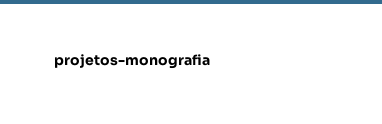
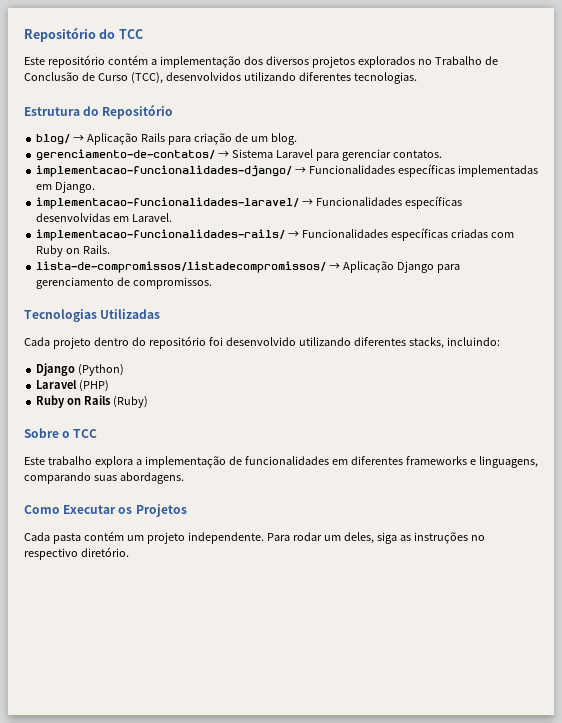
[54,54,210,69] projetos-monografia -> [24,27,143,42] [24,55,498,68] [24,72,417,84] [24,104,174,119] [36,133,297,145] [36,149,442,161] [36,164,538,177] [36,181,96,193] [36,196,463,209] [36,213,173,222] [36,228,514,241] [36,245,111,257] [36,261,460,273] [36,277,213,289] [24,309,161,322] [24,336,500,349] [36,363,125,376] [36,380,110,392] [36,395,149,408] [24,428,98,438] [24,456,538,468] [24,472,184,484] [24,504,187,517] [24,531,485,544] [24,547,129,560] Repositório do TCC // Este repositório contém a implementação dos diversos projetos explorados no Trabalho de Conclusão de Curso (TCC), desenvolvidos utilizando diferentes tecnologias. // Estrutura do Repositório // blog/ → Aplicação Rails para criação de um blog. // gerenciamento-de-contatos/ → Sistema Laravel para gerenciar contatos. // implementacao-funcionalidades-django/ → Funcionalidades específicas implementadas em Django. // implementacao-funcionalidades-laravel/ → Funcionalidades específicas desenvolvidas em Laravel. // implementacao-funcionalidades-rails/ → Funcionalidades específicas criadas com Ruby on Rails. // lista-de-compromissos/listadecompromissos/ → Aplicação Django para gerenciamento de compromissos. // Tecnologias Utilizadas // Cada projeto dentro do repositório foi desenvolvido utilizando diferentes stacks, incluindo: // Django (Python) // Laravel (PHP) // Ruby on Rails (Ruby) // Sobre o TCC // Este trabalho explora a implementação de funcionalidades em diferentes frameworks e linguagens, comparando suas abordagens. // Como Executar os Projetos // Cada pasta contém um projeto independente. Para rodar um deles, siga as instruções no respectivo diretório.

